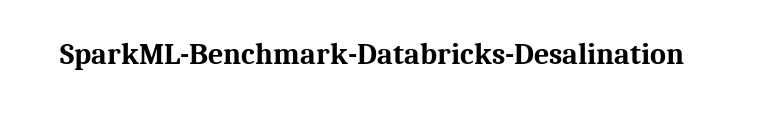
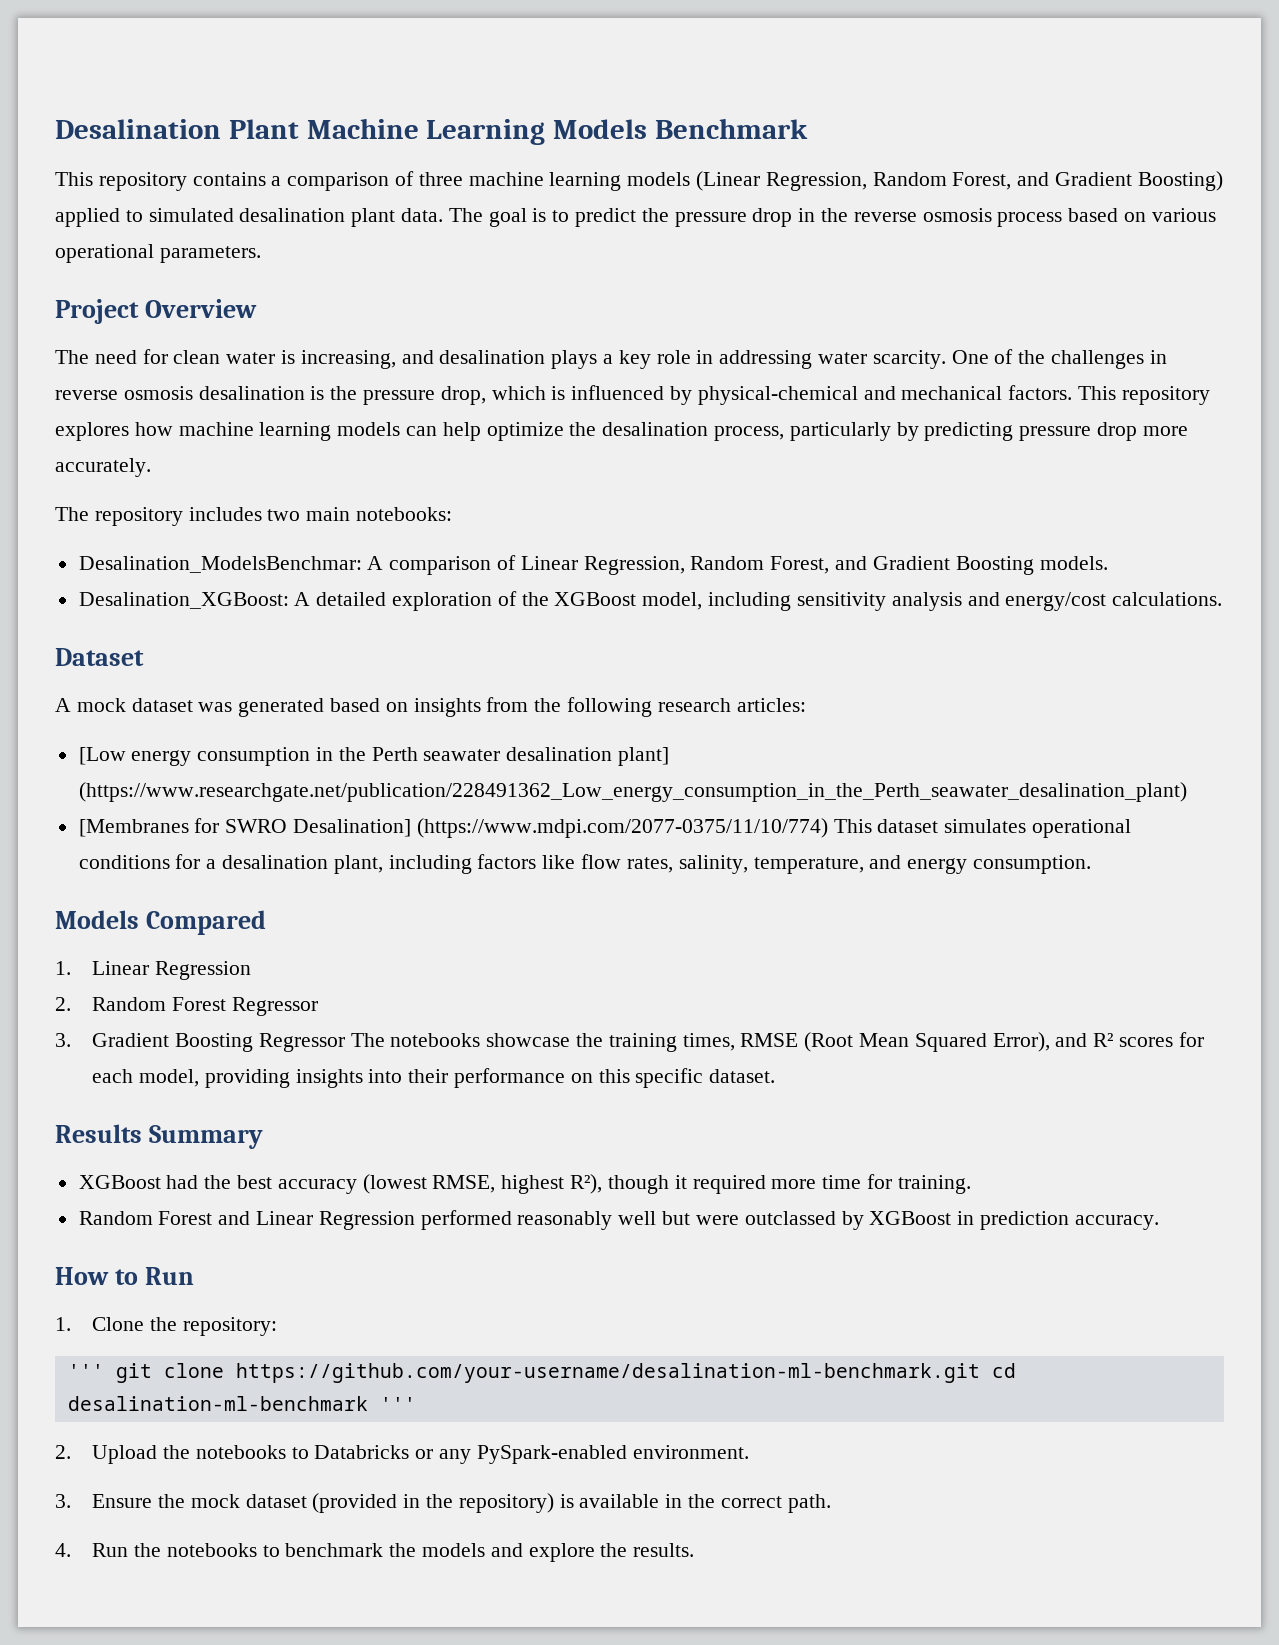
[60,42,684,70] SparkML-Benchmark-Databricks-Desalination -> [55,118,809,145] [55,171,1223,191] [55,208,1216,227] [55,244,261,263] [55,299,258,324] [55,349,1167,369] [55,385,1210,405] [55,422,1188,441] [55,458,151,477] [55,507,453,526] [78,555,1108,575] [78,591,1223,611] [55,648,144,666] [55,697,806,717] [78,747,670,766] [78,782,1187,802] [78,818,1132,838] [78,854,1091,874] [55,910,267,935] [55,961,251,980] [55,997,318,1016] [55,1032,1204,1052] [92,1068,776,1088] [55,1124,264,1149] [78,1174,971,1194] [78,1210,1159,1230] [55,1267,195,1285] [55,1317,277,1336] [67,1363,1016,1383] [67,1396,416,1411] [55,1445,749,1464] [55,1493,831,1513] [55,1543,695,1562] Desalination Plant Machine Learning Models Benchmark // This repository contains a comparison of three machine learning models (Linear Regression, Random Forest, and Gradient Boosting) applied to simulated desalination plant data. The goal is to predict the pressure drop in the reverse osmosis process based on various operational parameters. // Project Overview // The need for clean water is increasing, and desalination plays a key role in addressing water scarcity. One of the challenges in reverse osmosis desalination is the pressure drop, which is influenced by physical-chemical and mechanical factors. This repository explores how machine learning models can help optimize the desalination process, particularly by predicting pressure drop more accurately. // The repository includes two main notebooks: // Desalination_ModelsBenchmar: A comparison of Linear Regression, Random Forest, and Gradient Boosting models. // Desalination_XGBoost: A detailed exploration of the XGBoost model, including sensitivity analysis and energy/cost calculations. // Dataset // A mock dataset was generated based on insights from the following research articles: // [Low energy consumption in the Perth seawater desalination plant] (https://www.researchgate.net/publication/228491362_Low_energy_consumption_in_the_Perth_seawater_desalination_plant) // [Membranes for SWRO Desalination] (https://www.mdpi.com/2077-0375/11/10/774) This dataset simulates operational conditions for a desalination plant, including factors like flow rates, salinity, temperature, and energy consumption. // Models Compared // 1. Linear Regression // 2. Random Forest Regressor // 3. Gradient Boosting Regressor The notebooks showcase the training times, RMSE (Root Mean Squared Error), and R² scores for each model, providing insights into their performance on this specific dataset. // Results Summary // XGBoost had the best accuracy (lowest RMSE, highest R²), though it required more time for training. // Random Forest and Linear Regression performed reasonably well but were outclassed by XGBoost in prediction accuracy. // How to Run // 1. Clone the repository: // ''' git clone https://github.com/your-username/desalination-ml-benchmark.git cd desalination-ml-benchmark ''' // 2. Upload the notebooks to Databricks or any PySpark-enabled environment. // 3. Ensure the mock dataset (provided in the repository) is available in the correct path. // 4. Run the notebooks to benchmark the models and explore the results.

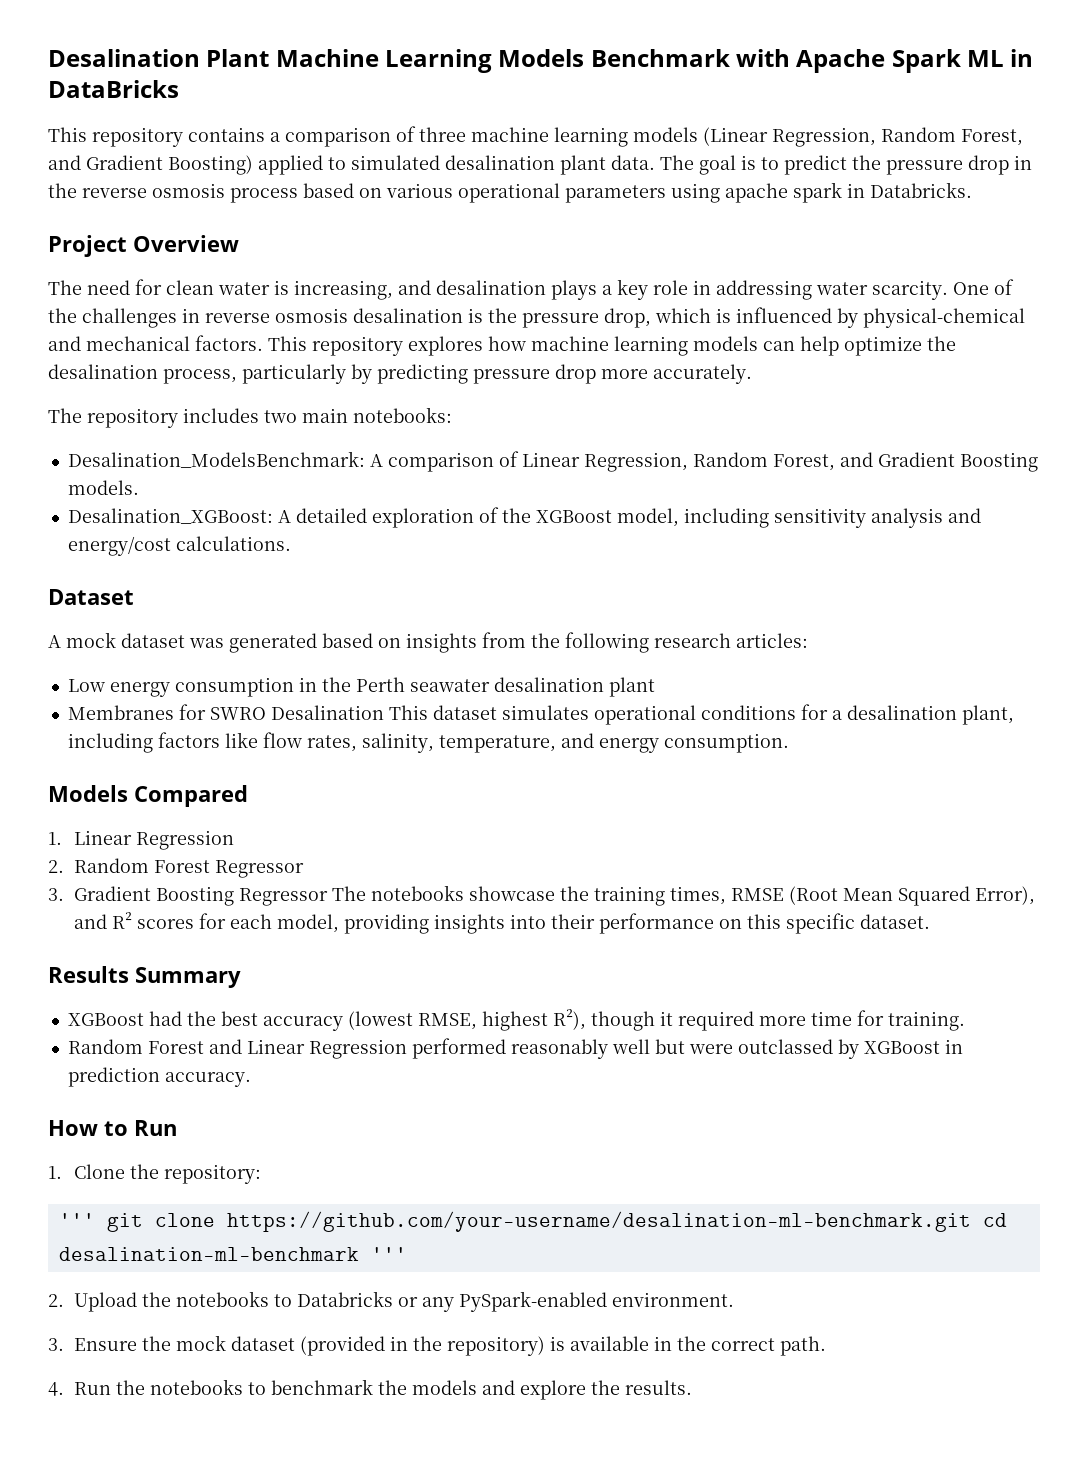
(809, 128) none -> [736,49,1034,73] [48,80,179,98] with Apache Spark ML in DataBricks
[159,246,261,263] parameters. -> [565,182,972,203] parameters using apache spark in Databricks.
[78,556,362,573] Desalination_ModelsBenchmar: -> [67,451,365,468] Desalination_ModelsBenchmark:
[78,747,126,765] [Low -> [67,679,105,692] Low
[618,747,670,766] [78,782,1187,802] [78,818,828,838] plant] (https://www.researchgate.net/publication/228491362_Low_energy_consumption_in_the_Perth_seawater_desalination_plant) // [Membranes for SWRO Desalination] (https://www.mdpi.com/2077-0375/11/10/774) -> [608,677,655,697] [67,704,384,720] plant // Membranes for SWRO Desalination

